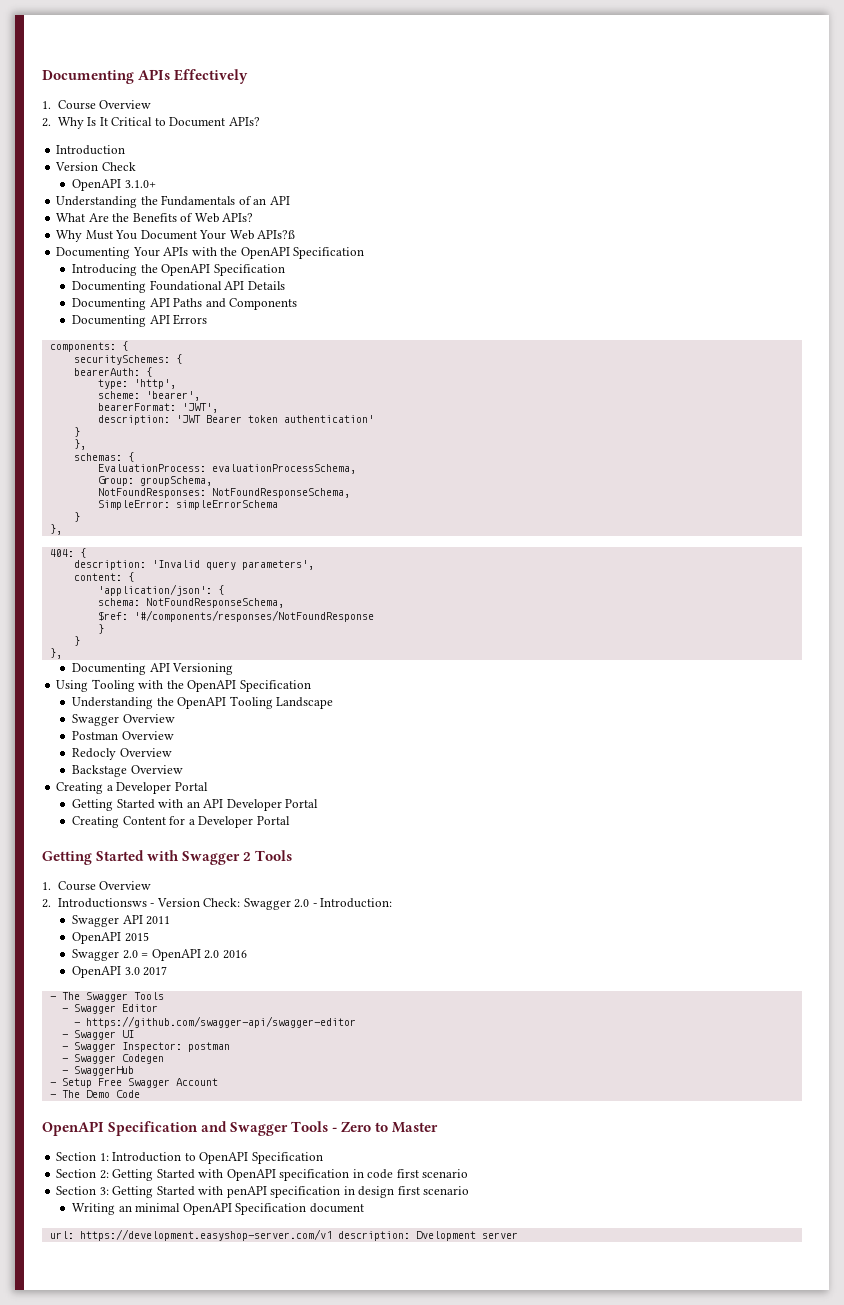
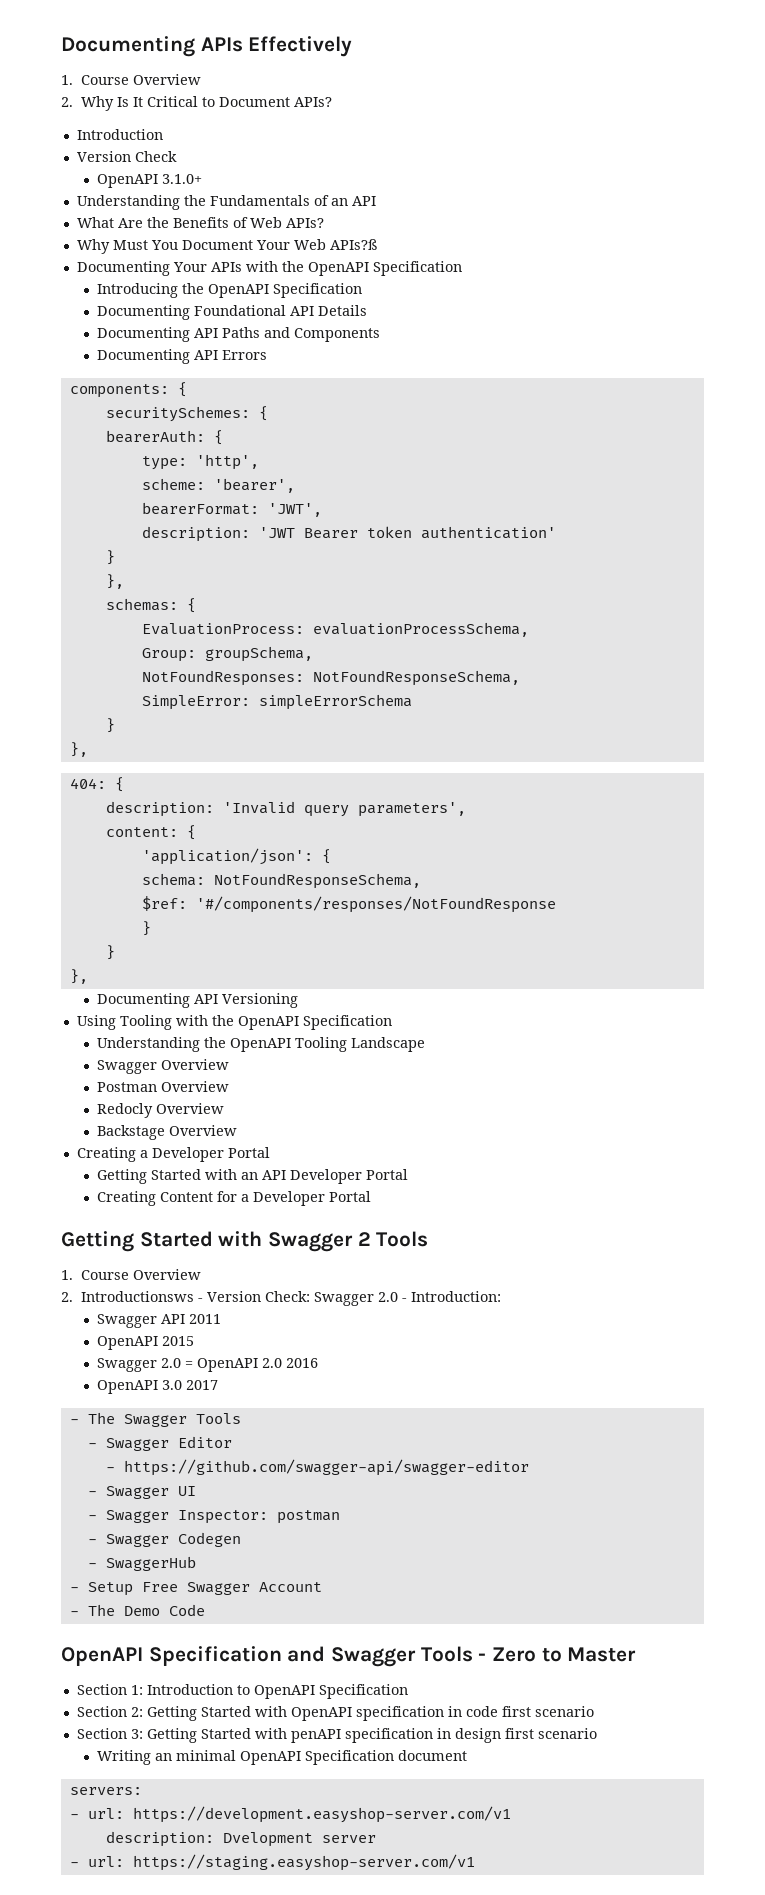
(364, 1208) none -> [69,1787,142,1795] [69,1814,79,1819] servers: // -
(332, 1235) none -> (511, 1814) //
(518, 1235) none -> [69,1854,475,1871] // - url: https://staging.easyshop-server.com/v1

